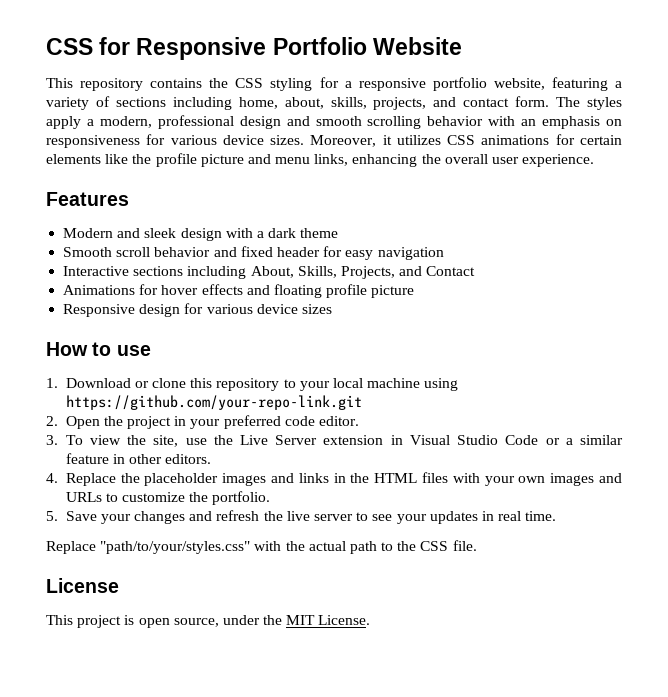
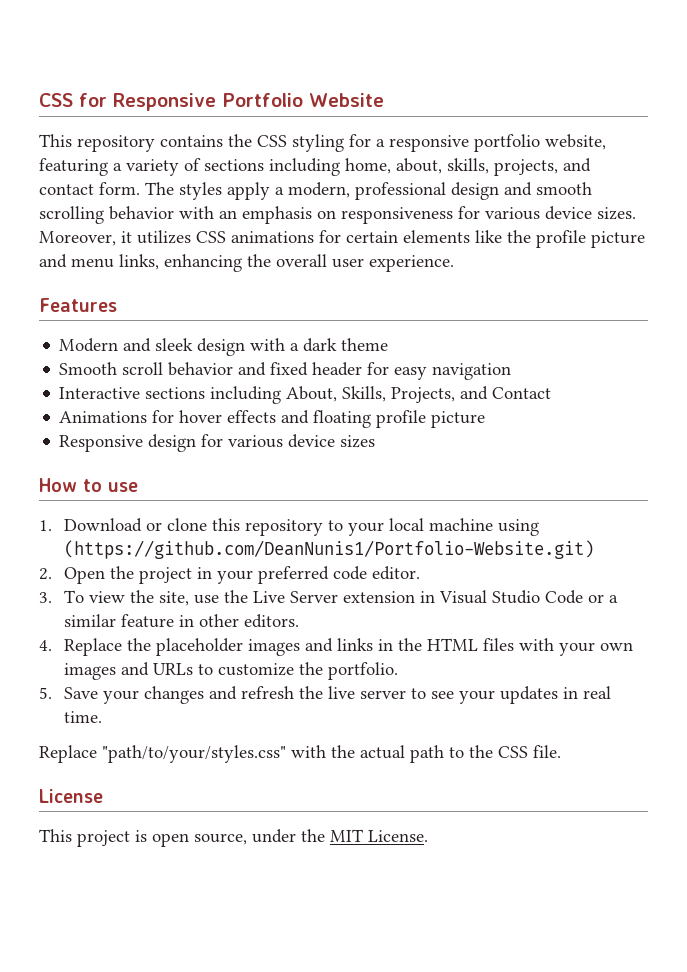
[65,395,362,410] https://github.com/your-repo-link.git -> [64,540,595,559] (https://github.com/DeanNunis1/Portfolio-Website.git)

